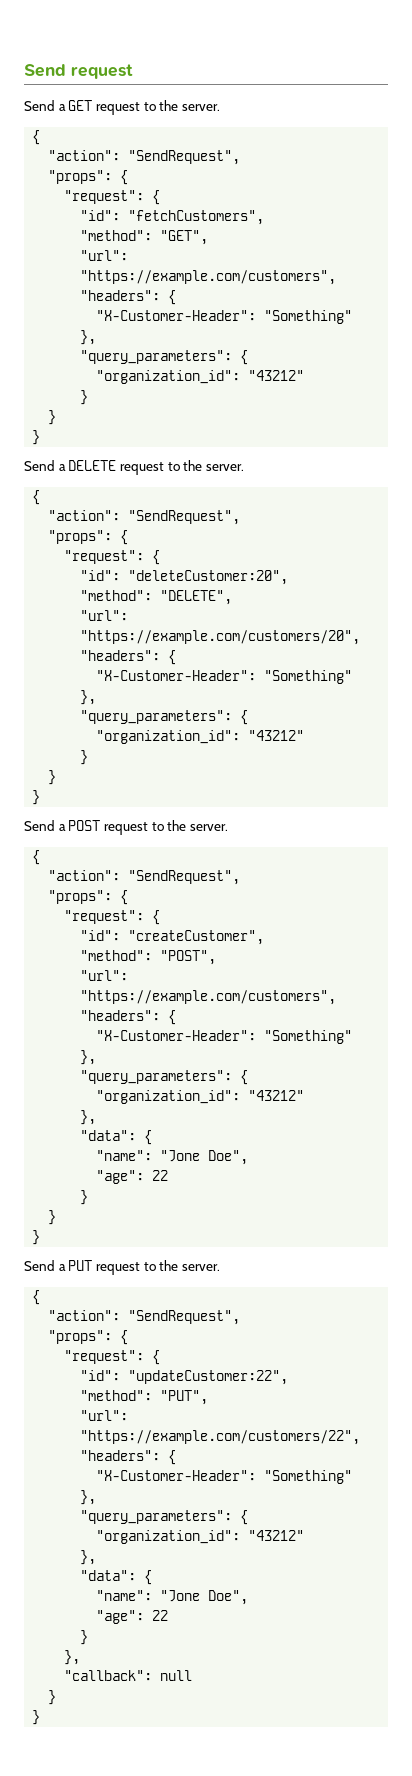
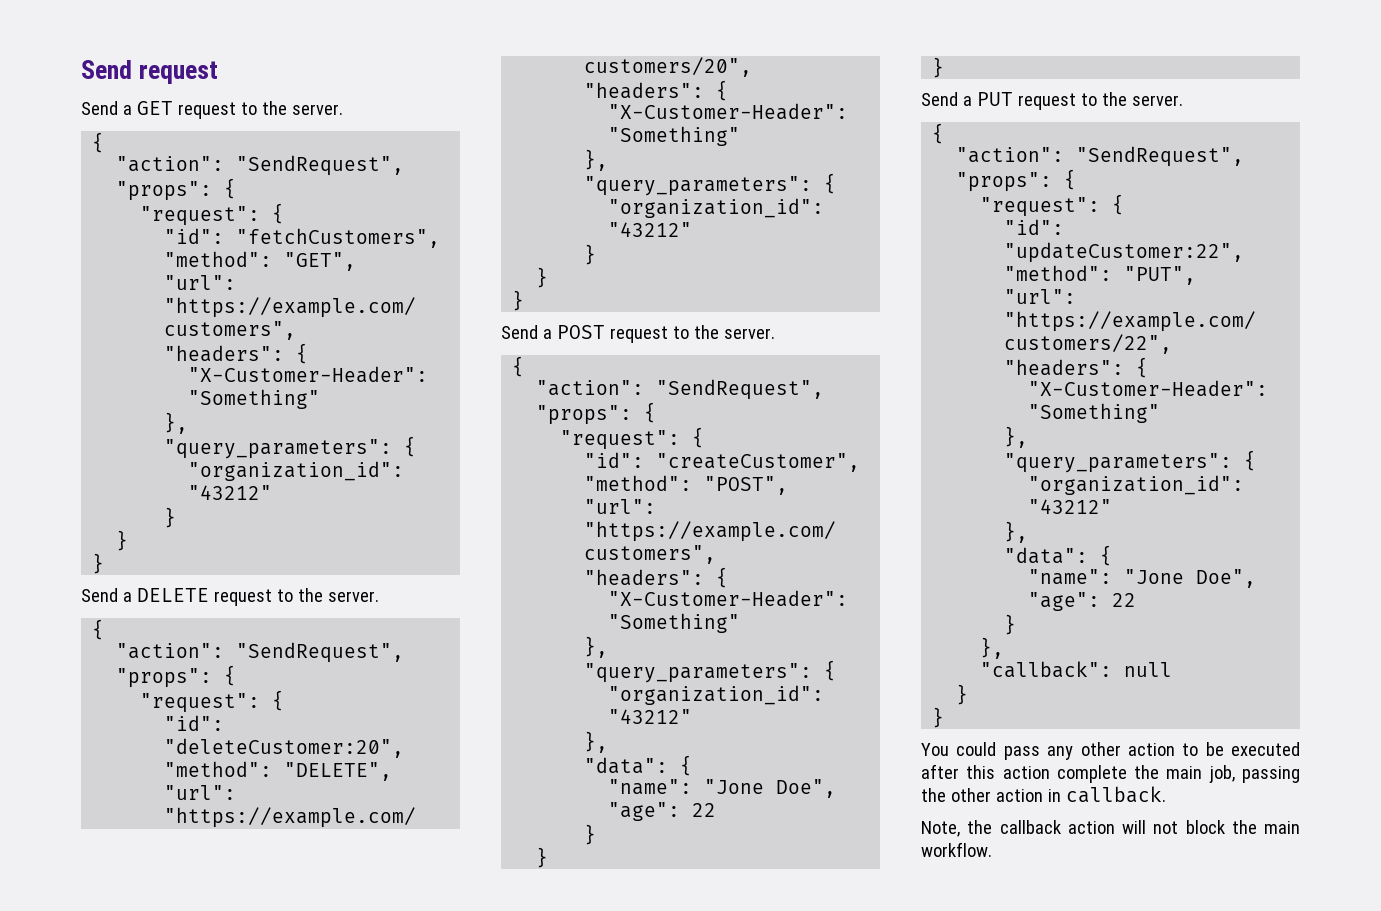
(41, 1717) none -> [921,742,1300,760] [921,764,1300,783] [921,786,1166,803] [921,820,1300,837] [921,842,992,857] // You could pass any other action to be executed after this action complete the main job, passing the other action in callback. // Note, the callback action will not block the main workflow.

